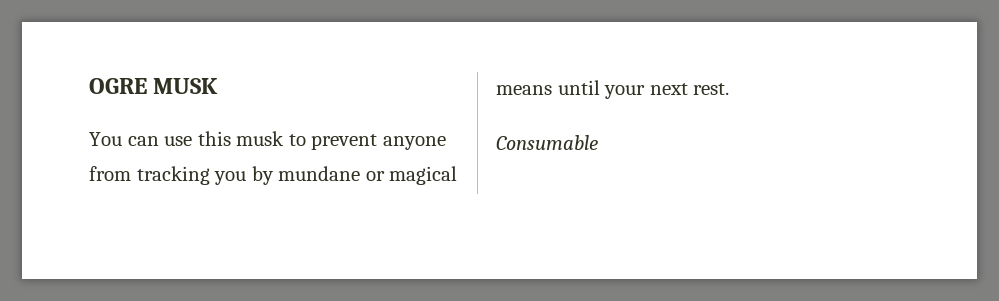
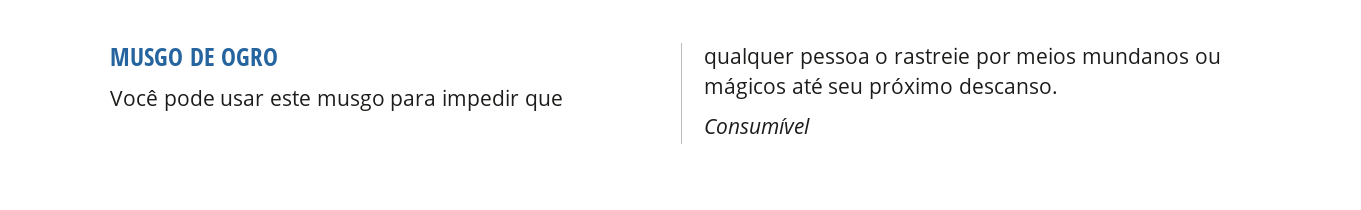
[89,78,219,94] [89,131,446,150] [89,166,458,185] [496,80,730,99] [496,135,598,150] OGRE MUSK // You can use this musk to prevent anyone from tracking you by mundane or magical means until your next rest. // Consumable -> [110,48,279,66] [110,89,563,111] [704,47,1221,69] [704,77,1058,99] [704,118,810,134] MUSGO DE OGRO // Você pode usar este musgo para impedir que qualquer pessoa o rastreie por meios mundanos ou mágicos até seu próximo descanso. // Consumível

